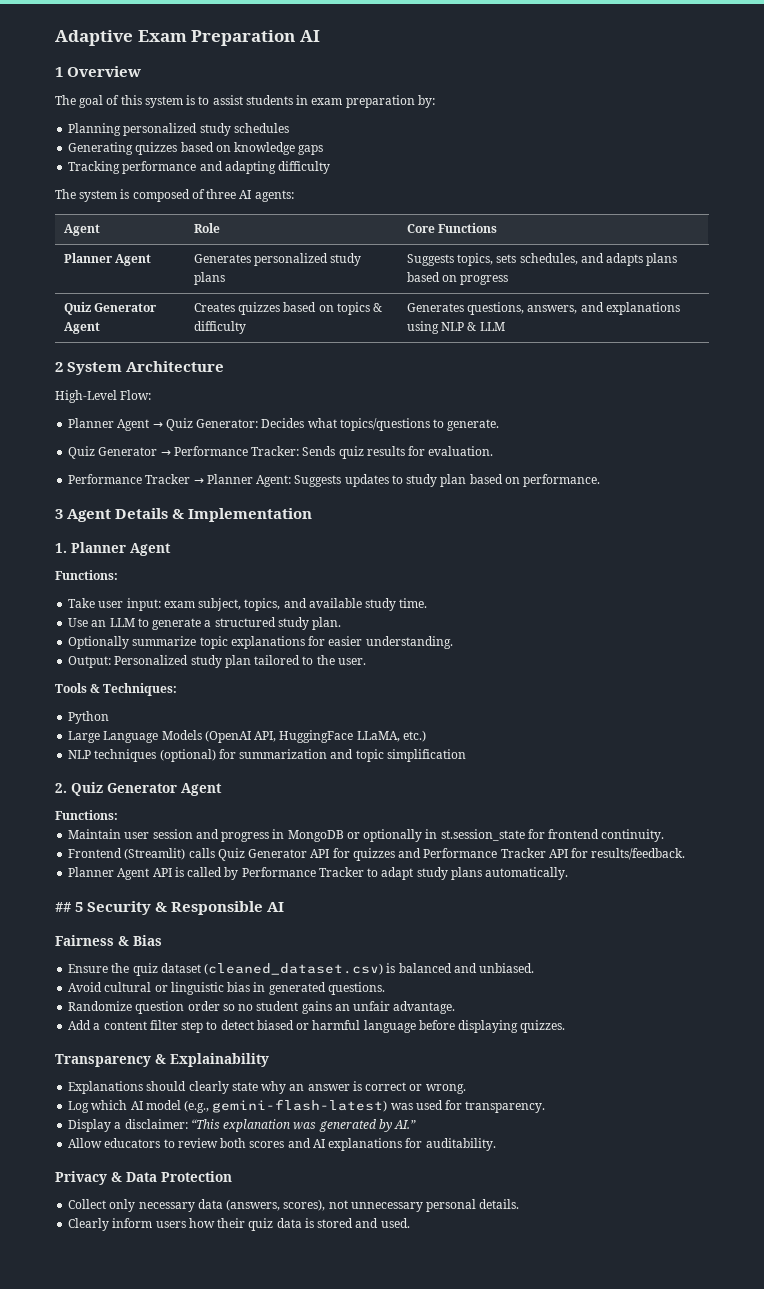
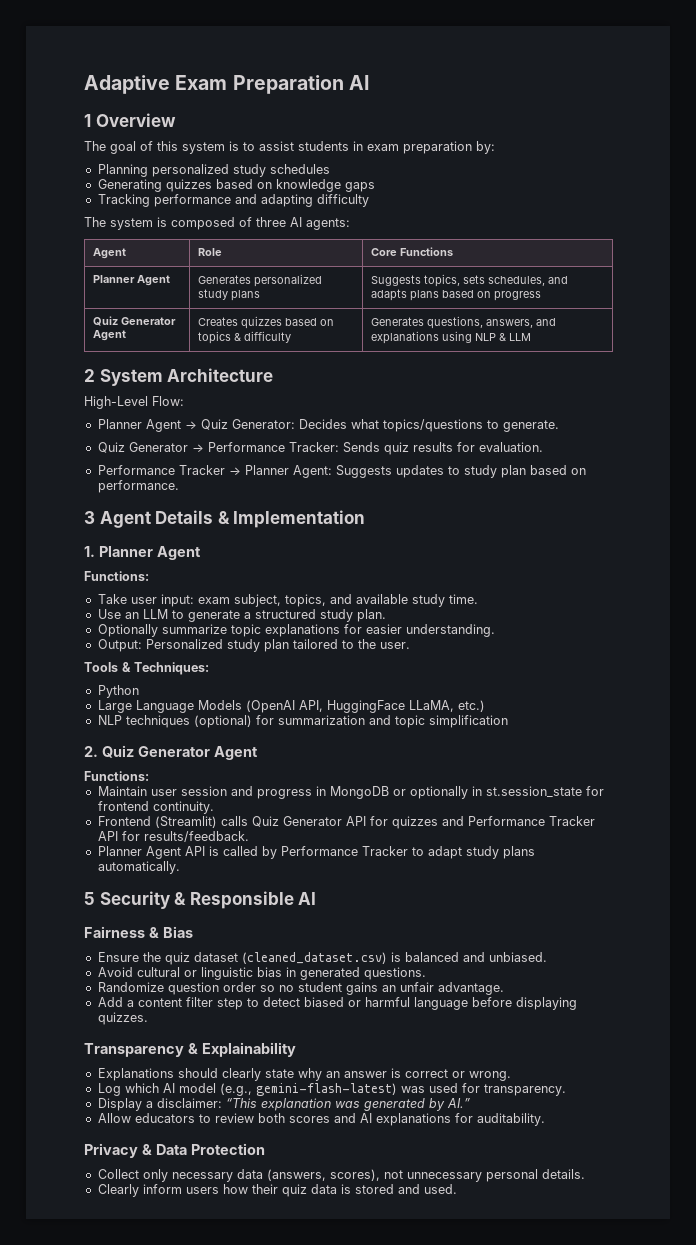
[55,902,71,912] ## -> (180, 867) none

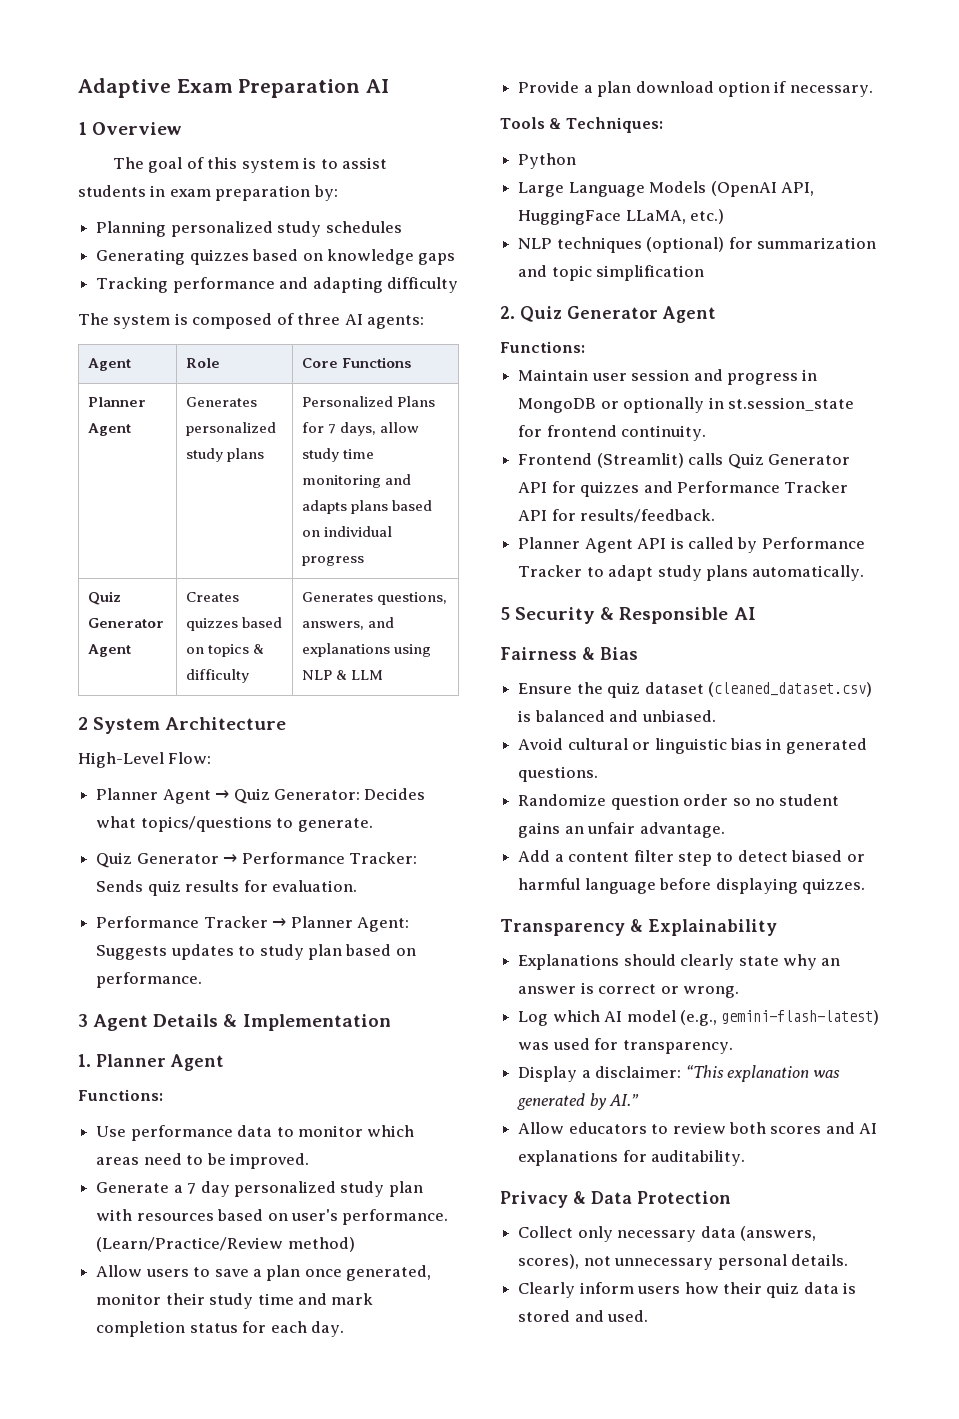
[370,274,545,287] Suggests topics, sets schedules, -> [302,396,436,407] [302,422,420,436] [302,448,375,462] [302,475,382,488] Personalized Plans for 7 days, allow study time monitoring
(491, 294) none -> [324,526,393,537] individual
[97,594,478,607] [97,609,386,622] [97,624,495,637] [97,639,410,652] Take user input: exam subject, topics, and available study time. // Use an LLM to generate a structured study plan. // Optionally summarize topic explanations for easier understanding. // Output: Personalized study plan tailored to the user. -> [96,1125,415,1141] [96,1153,309,1169] [96,1181,423,1197] [96,1209,449,1225] [96,1237,355,1252] [96,1265,432,1281] [96,1293,374,1309] [96,1321,344,1337] [518,81,873,97] Use performance data to monitor which areas need to be improved. // Generate a 7 day personalized study plan with resources based on user's performance. (Learn/Practice/Review method) // Allow users to save a plan once generated, monitor their study time and mark completion status for each day. // Provide a plan download option if necessary.

